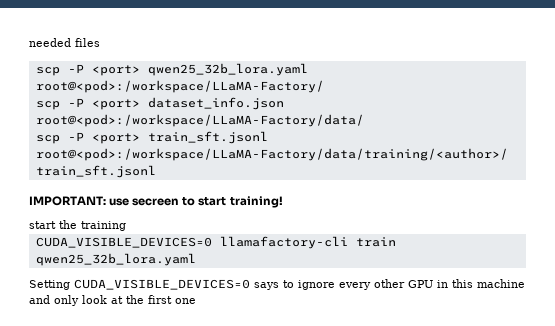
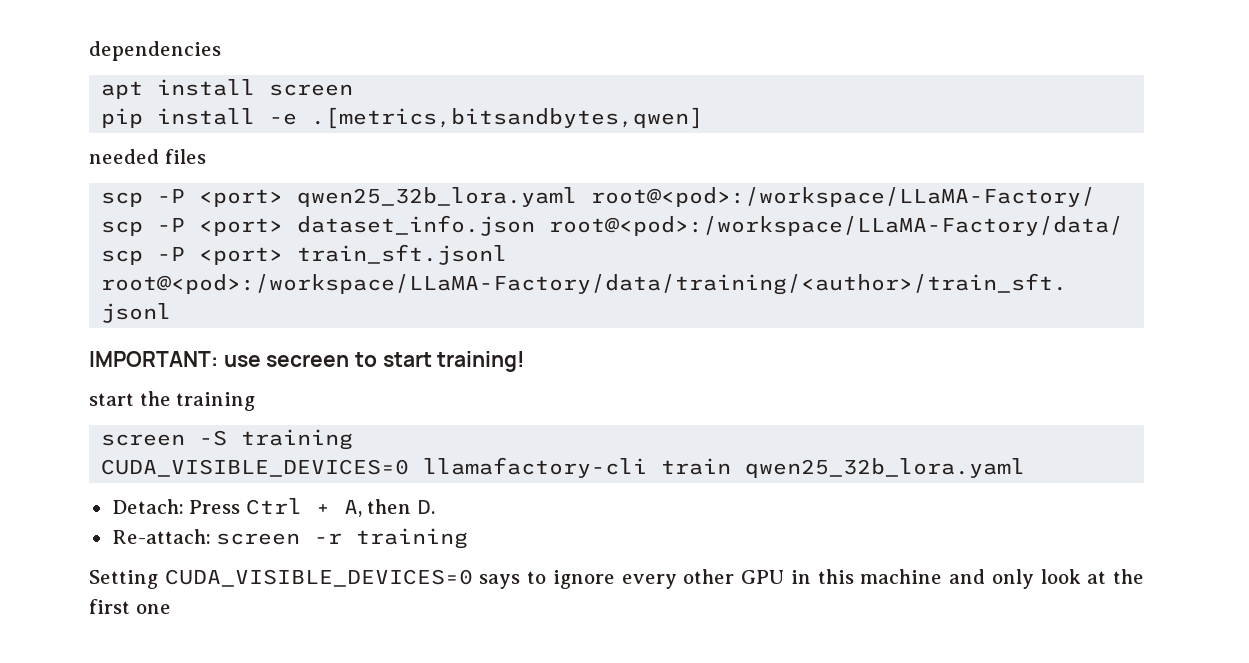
(29, 42) none -> [89,41,221,61] [101,79,354,99] [101,107,704,129] dependencies // apt install screen // pip install -e .[metrics,bitsandbytes,qwen] //
(126, 226) none -> [101,429,354,450] // screen -S training
(196, 259) none -> [111,498,435,517] [111,528,469,549] // Detach: Press Ctrl + A, then D. // Re-attach: screen -r training

